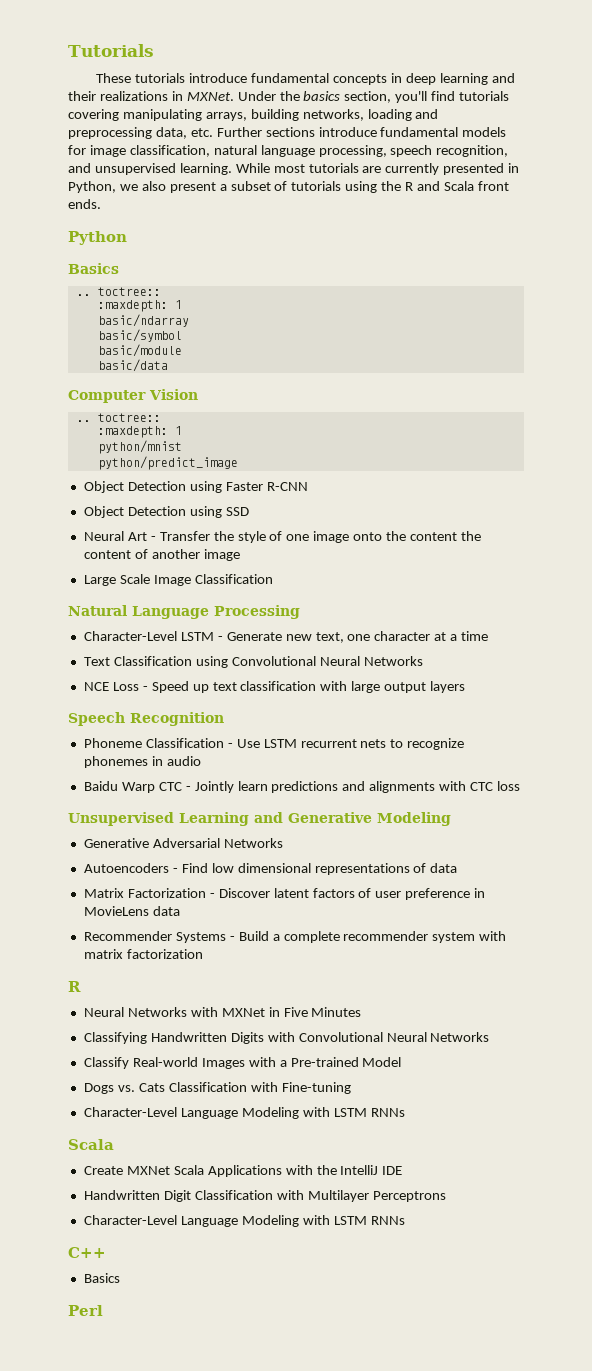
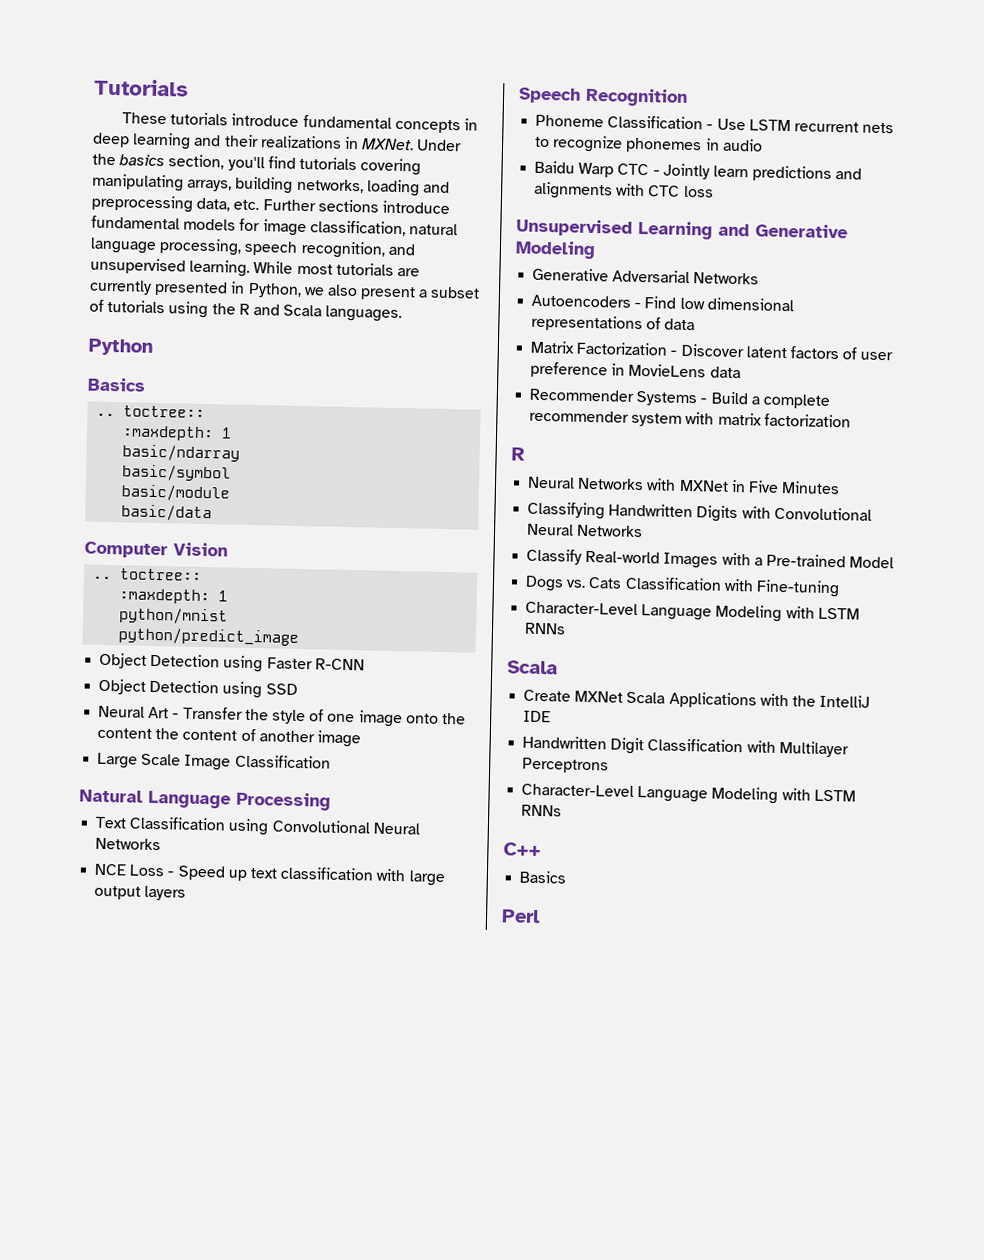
[477,181,509,191] [68,199,101,209] front ends. -> [325,305,403,323] languages.
[83,631,489,643] // Character-Level LSTM - Generate new text, one character at a time -> (331, 801) none

